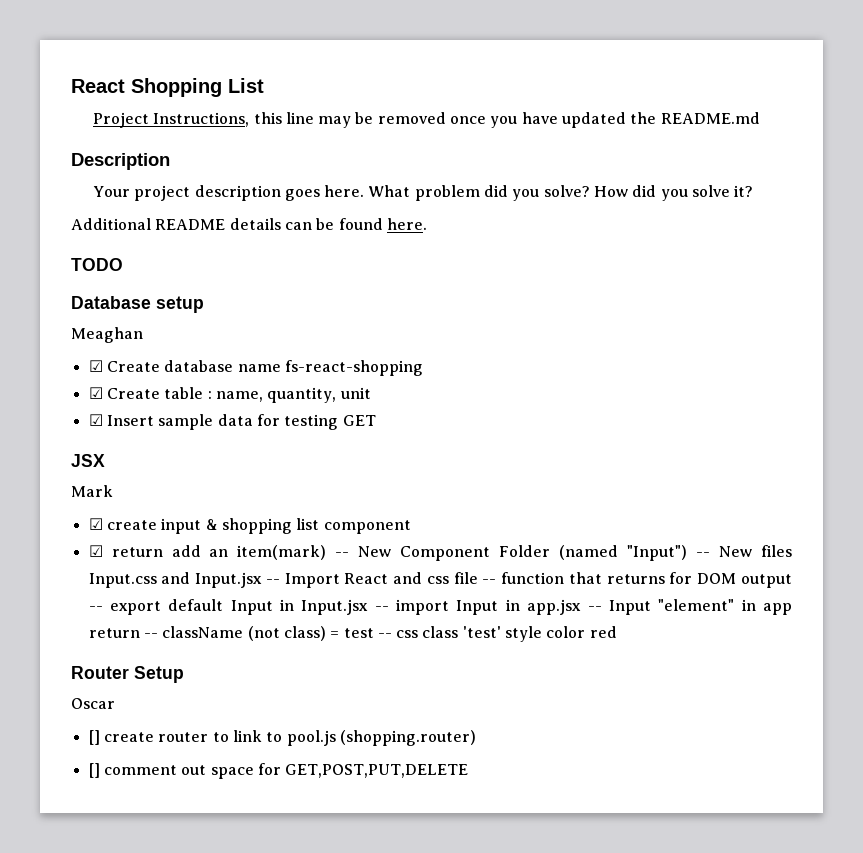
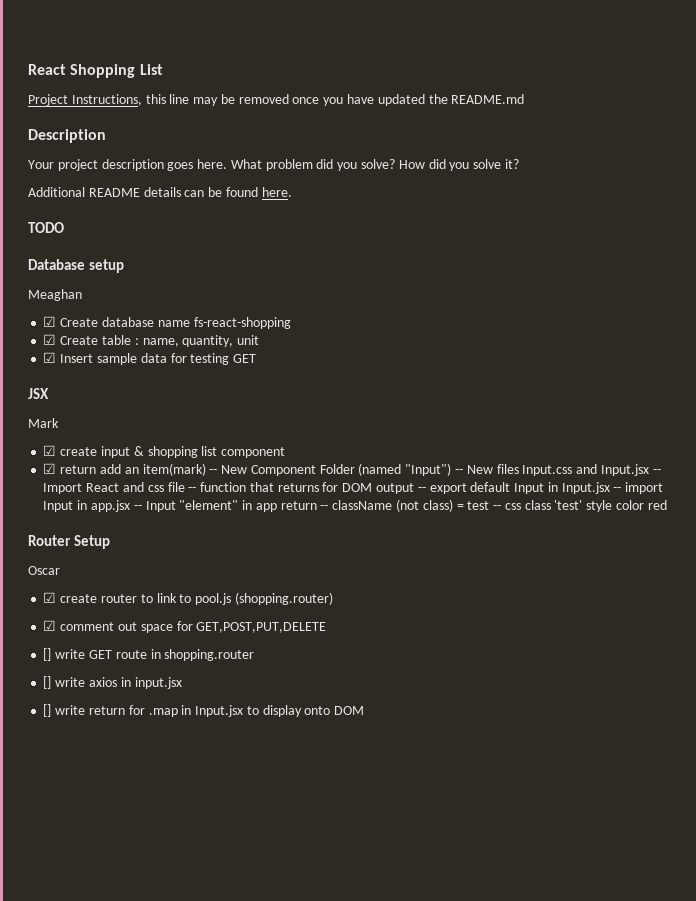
[88,730,100,745] [] -> [43,592,57,603] ☑
[88,763,100,778] [] -> [43,620,57,631] ☑
(469, 771) none -> [43,648,255,661] [43,676,182,689] [43,704,365,717] // [] write GET route in shopping.router // [] write axios in input.jsx // [] write return for .map in Input.jsx to display onto DOM

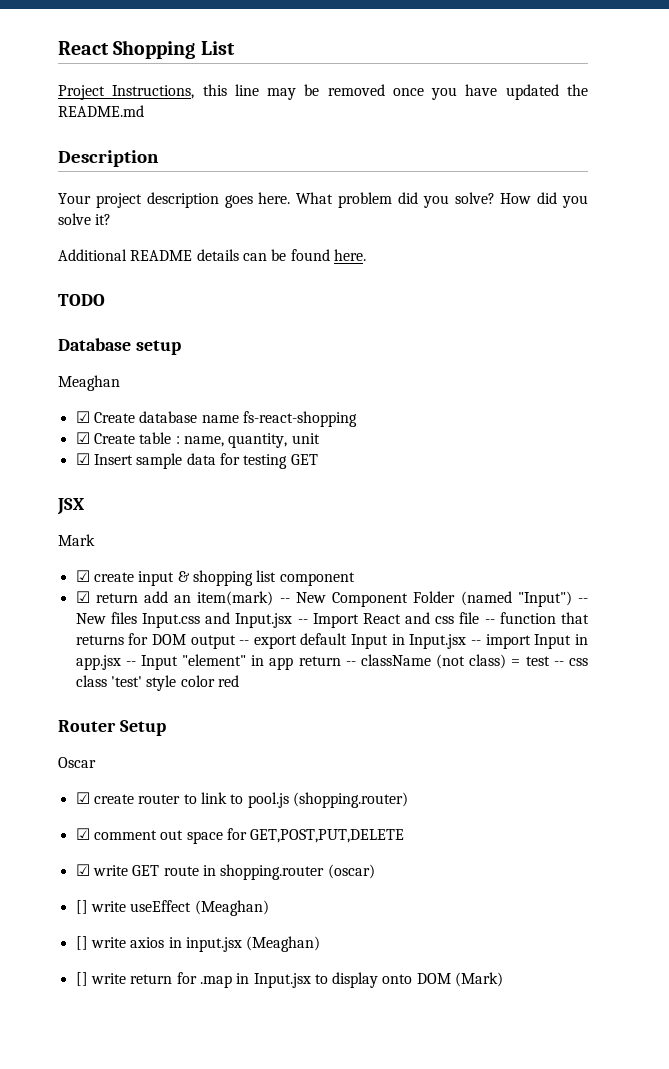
[43,648,52,661] [] -> [75,864,90,876] ☑
(255, 655) none -> [327,864,375,879] [75,900,269,916] (oscar) // [] write useEffect (Meaghan)
(182, 683) none -> [246,936,321,952] (Meaghan)
(365, 710) none -> [455,972,504,987] (Mark)

